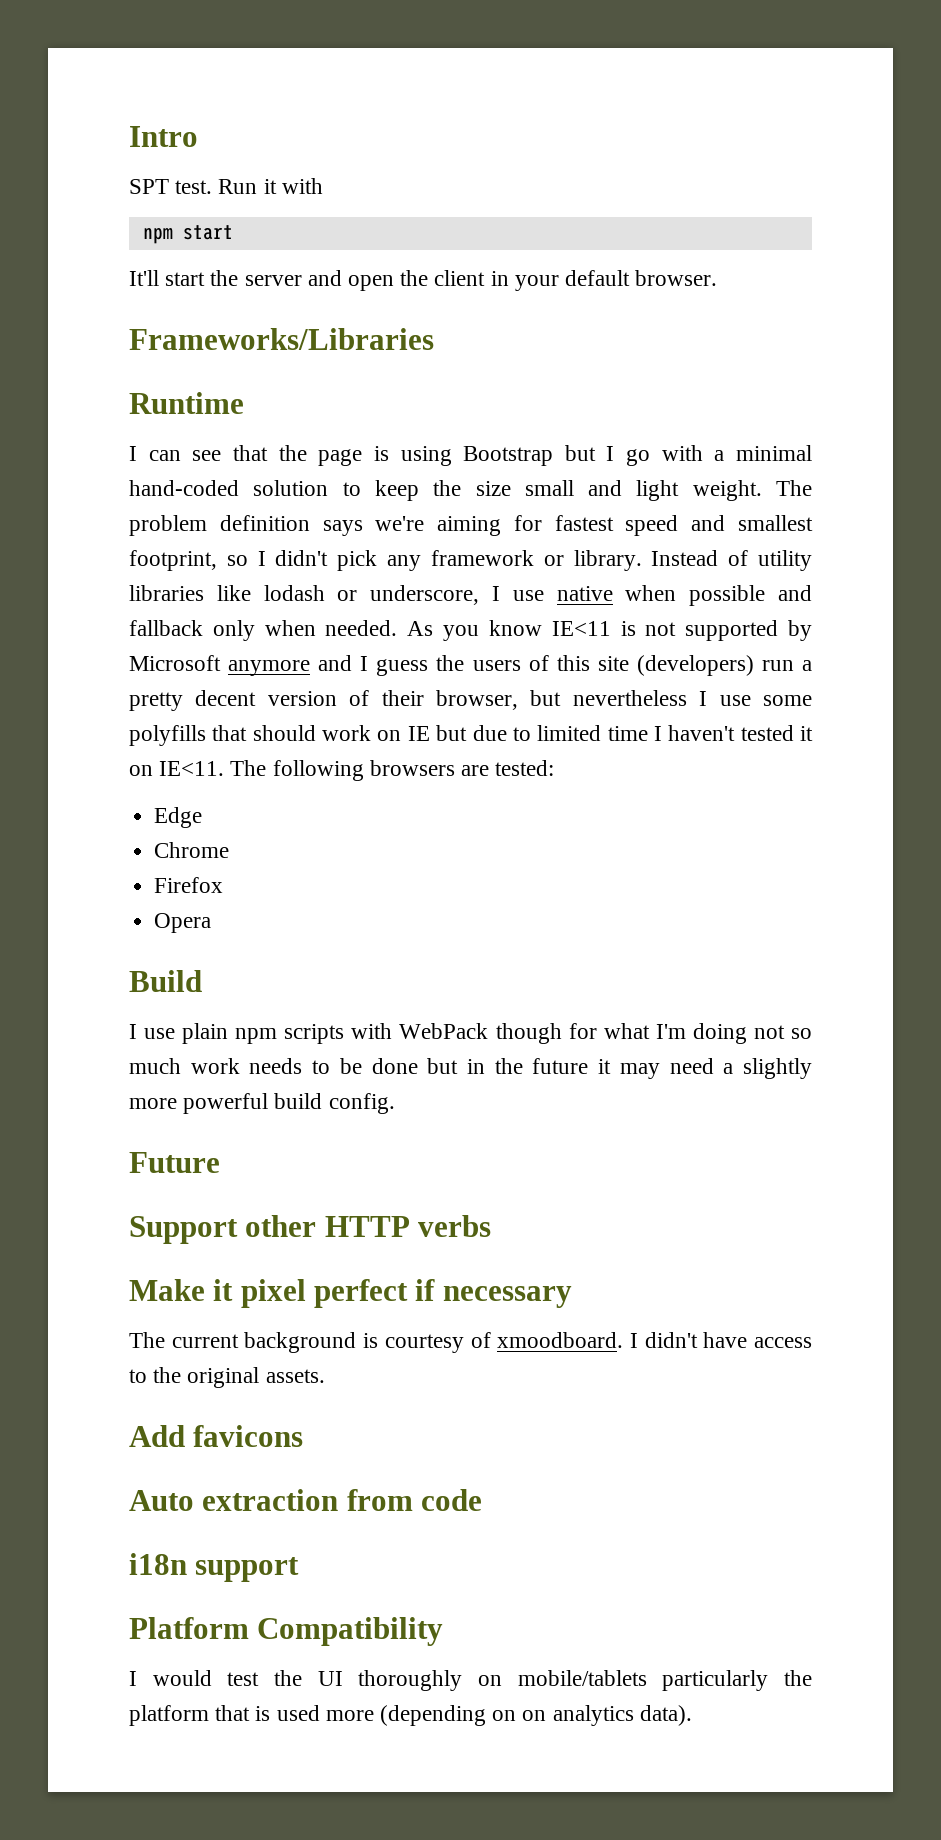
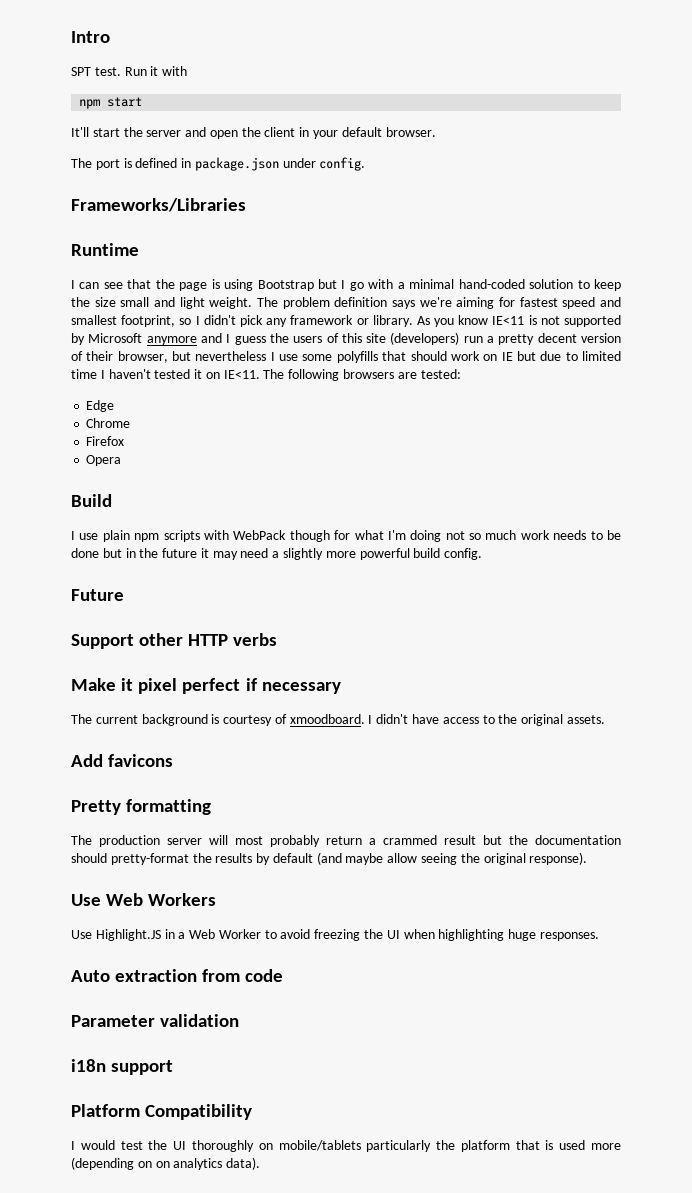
(718, 278) none -> [71,157,366,171] // The port is defined in package.json under config.
[651,550,812,571] [129,585,812,606] [129,620,398,641] Instead of utility libraries like lodash or underscore, I use native when possible and fallback only when needed. -> (413, 321) none
(304, 1436) none -> [71,799,212,815] [71,835,621,847] [71,852,588,865] [71,893,217,906] [71,929,599,941] // Pretty formatting // The production server will most probably return a crammed result but the documentation should pretty-format the results by default (and maybe allow seeing the original response). // Use Web Workers // Use Highlight.JS in a Web Worker to avoid freezing the UI when highlighting huge responses.
(483, 1500) none -> [71,1014,240,1027] // Parameter validation

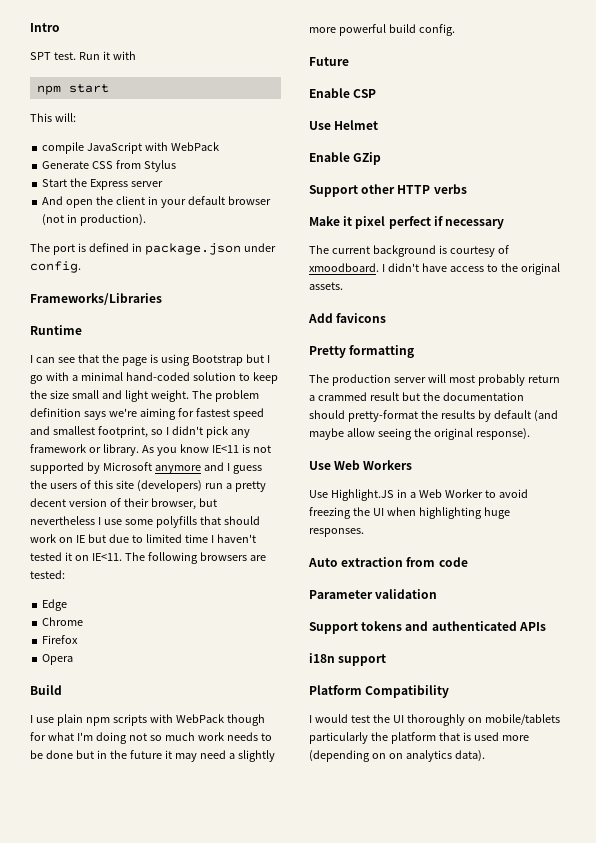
[71,127,207,137] It'll start the server and -> [30,113,76,122] [42,142,220,154] [42,160,177,172] [42,178,164,190] [42,196,64,205] This will: // compile JavaScript with WebPack // Generate CSS from Stylus // Start the Express server // And
[385,127,436,137] browser. -> [227,196,271,205] [42,214,147,226] browser (not in production).
(124, 595) none -> [309,88,377,98] [309,120,379,130] [309,152,382,165] // Enable CSP // Use Helmet // Enable GZip
(240, 1020) none -> [309,621,546,634] // Support tokens and authenticated APIs

